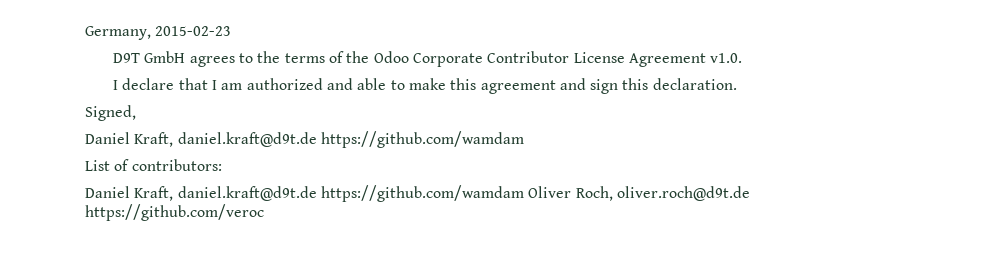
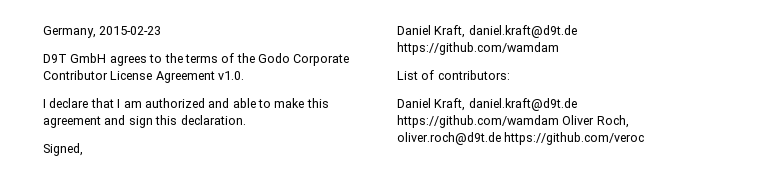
[373,51,409,63] Odoo -> [258,53,290,63] Godo

